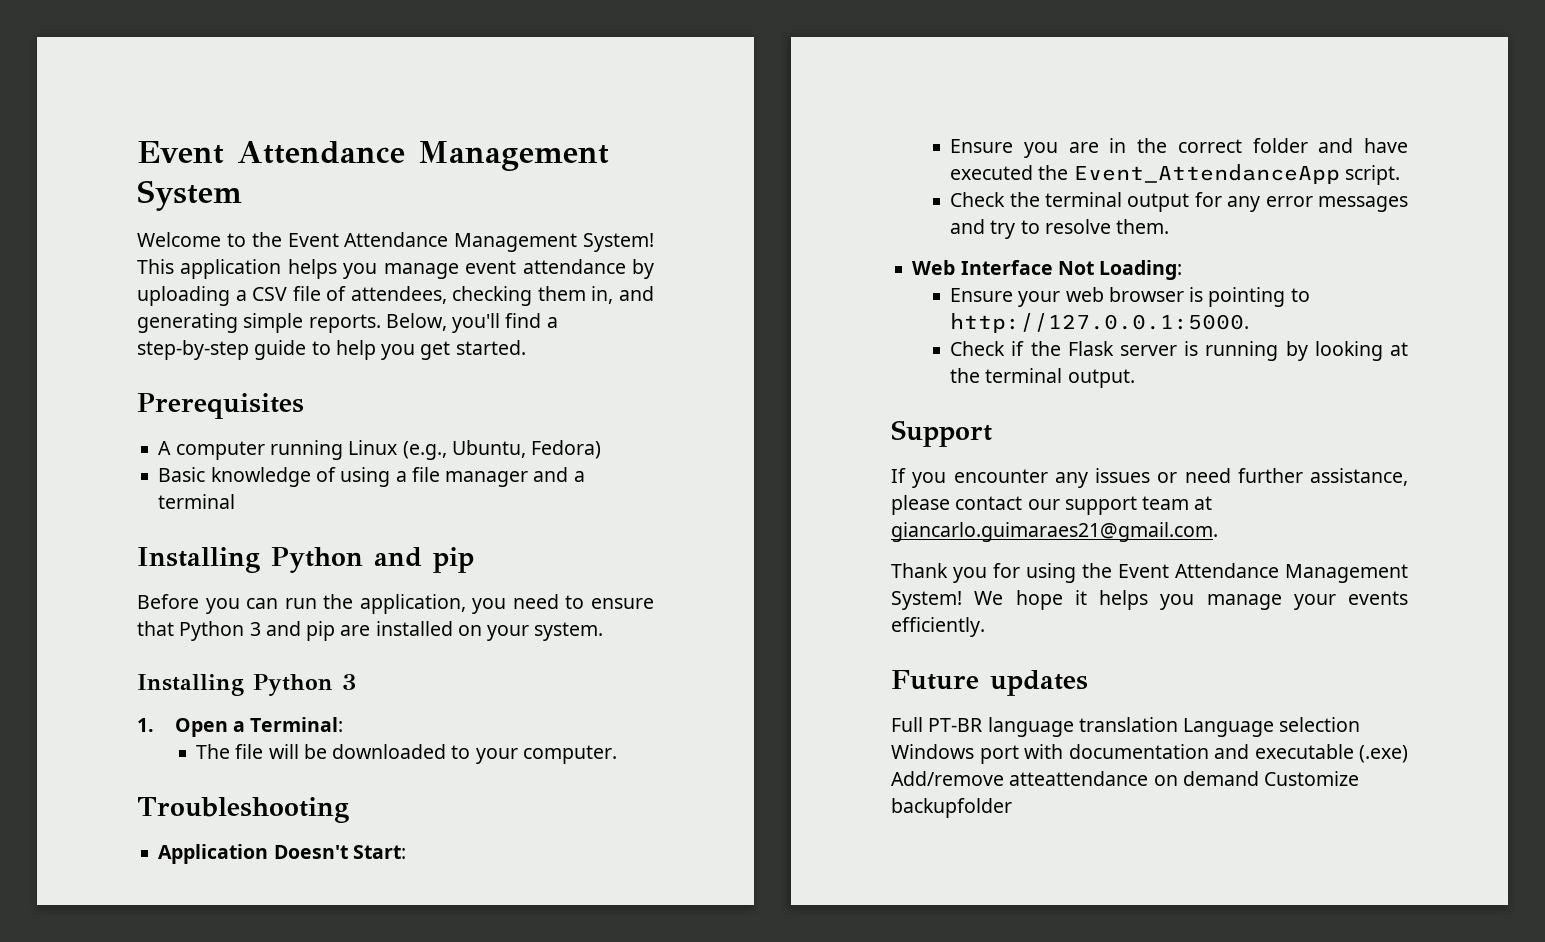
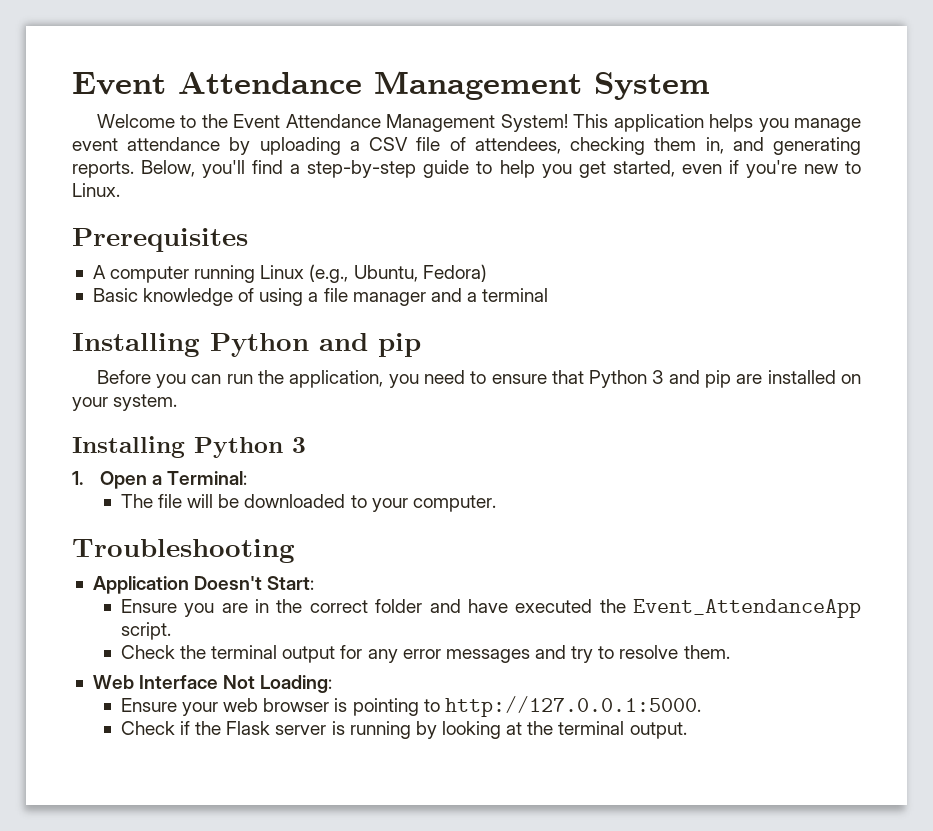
[243,313,304,333] simple -> (862, 146) none
[455,340,526,355] started. -> [612,160,861,178] [72,183,120,197] started, even if you're new to Linux.
[891,420,992,447] [891,468,1408,488] [891,495,1213,515] [891,522,1218,542] [891,563,1408,583] [891,590,1408,610] [891,617,985,637] [891,670,1088,696] [891,717,1361,737] [891,744,1408,764] [891,771,1360,786] [891,798,1012,818] // Support // If you encounter any issues or need further assistance, please contact our support team at giancarlo.guimaraes21@gmail.com. // Thank you for using the Event Attendance Management System! We hope it helps you manage your events efficiently. // Future updates // Full PT-BR language translation Language selection Windows port with documentation and executable (.exe) Add/remove atteattendance on demand Customize backupfolder -> (687, 730) none

